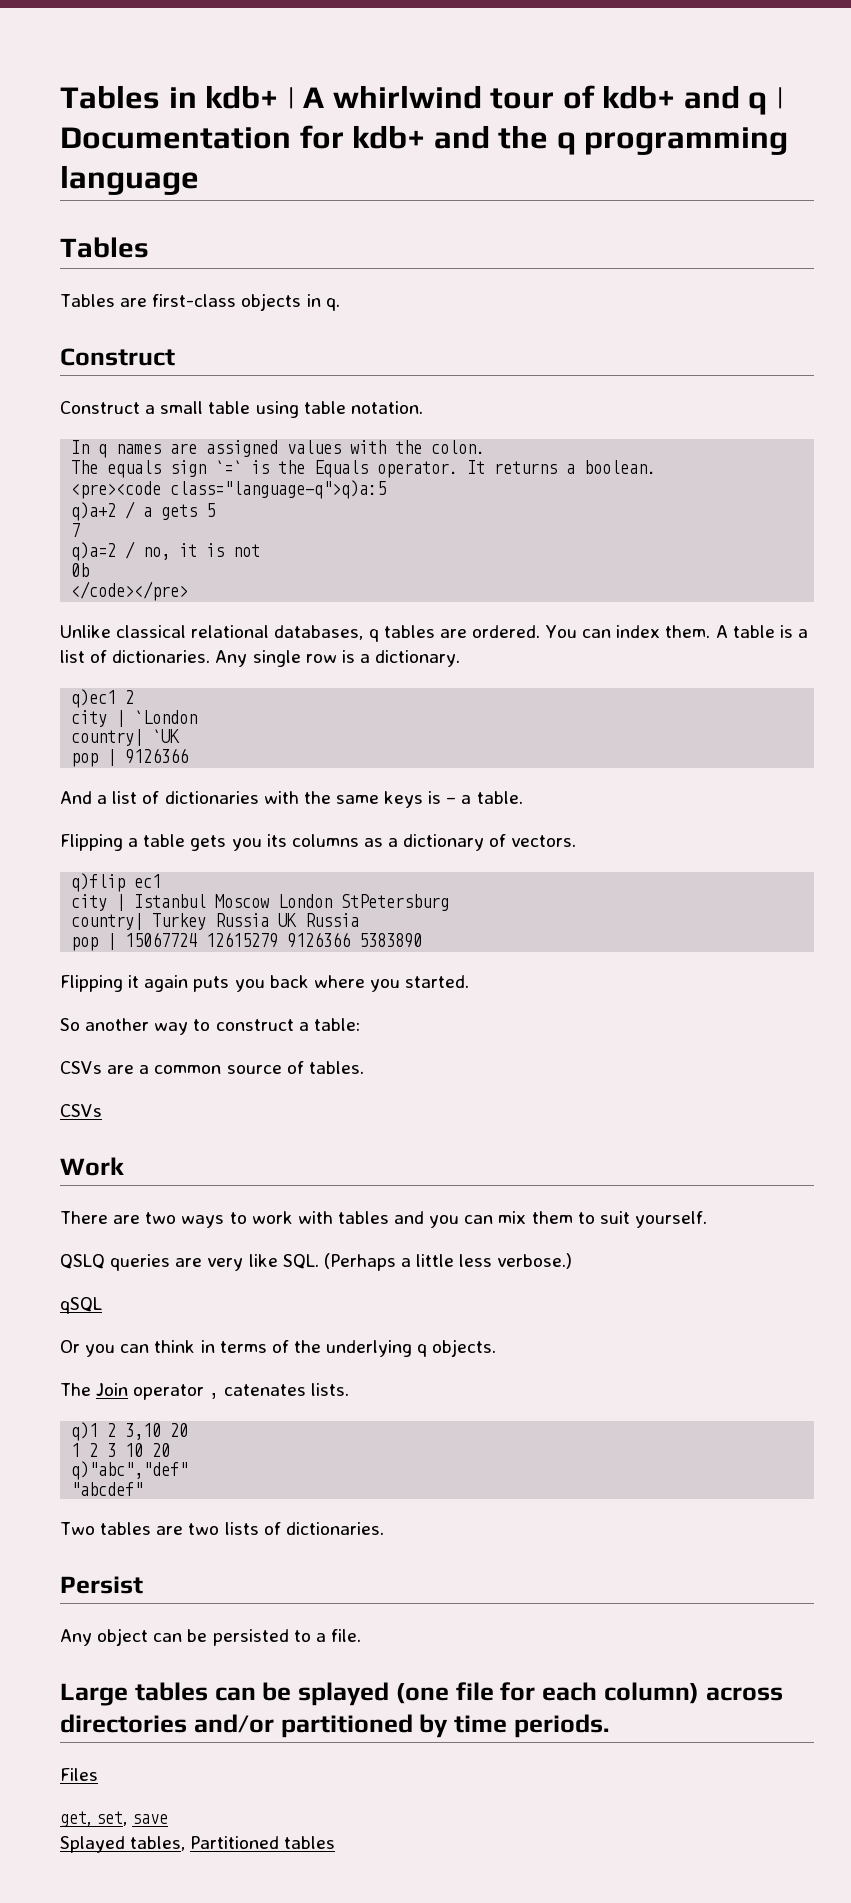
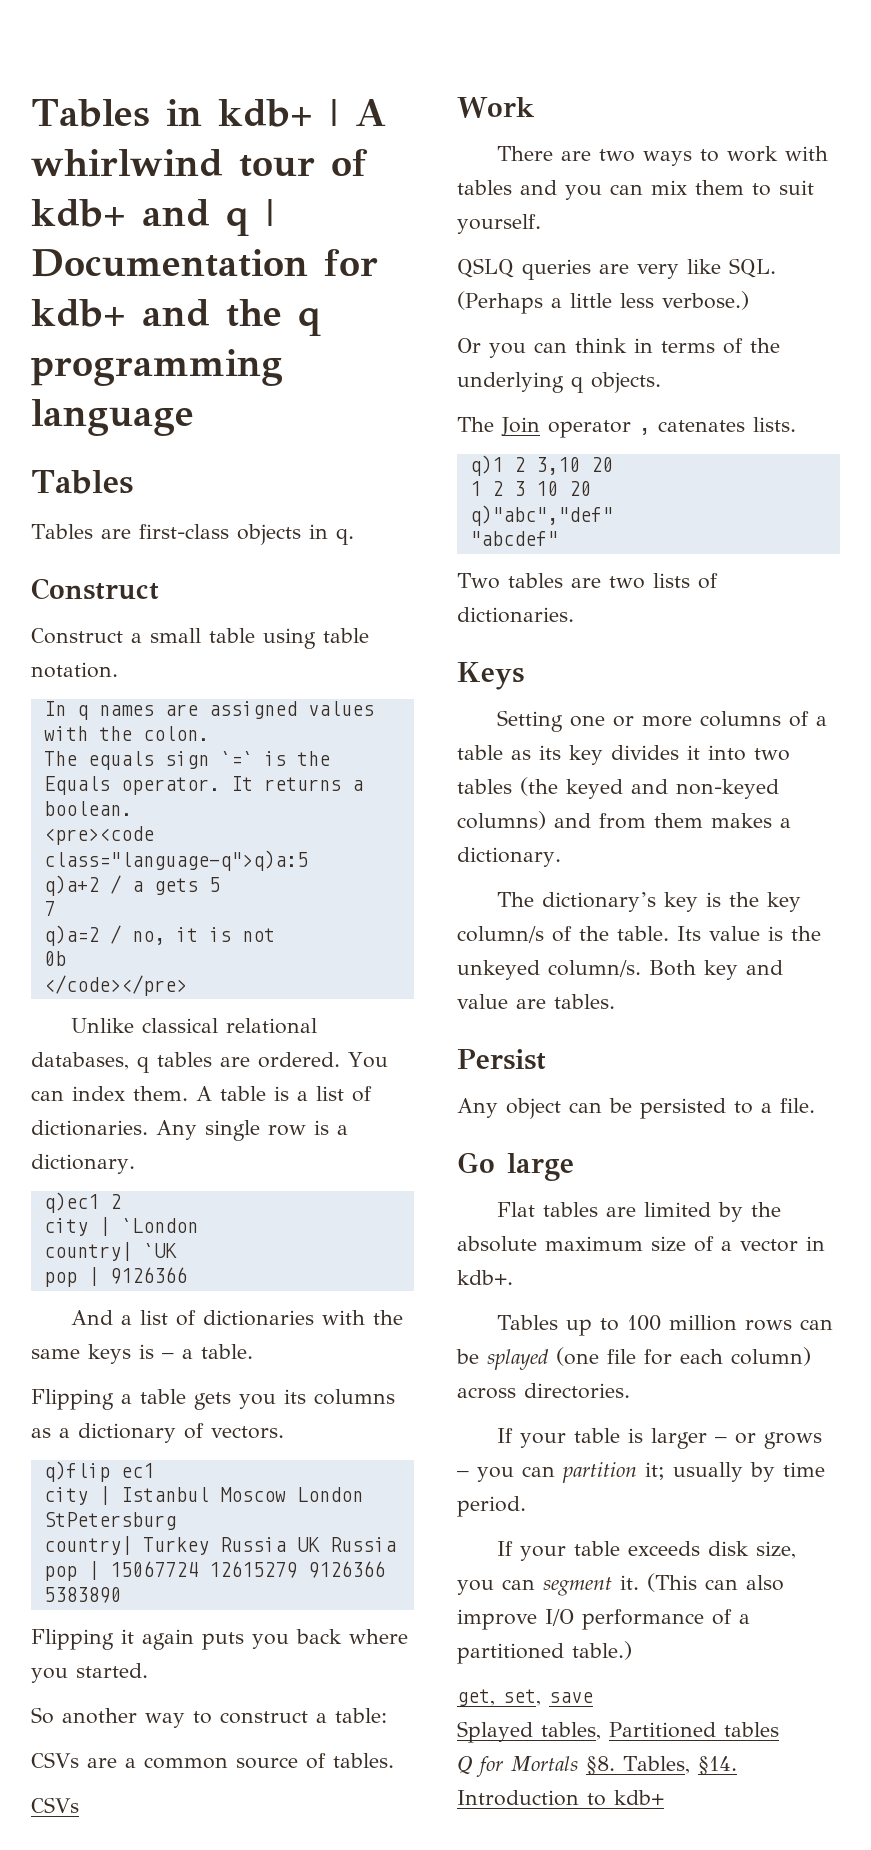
[60,1297,102,1314] // qSQL -> (749, 300) none
(384, 1528) none -> [457,662,524,690] [496,710,827,732] [457,745,790,765] [457,777,779,799] [457,811,791,830] [457,847,561,867] [496,892,801,912] [457,926,821,943] [457,960,783,980] [457,994,615,1009] // Keys // Setting one or more columns of a table as its key divides it into two tables (the keyed and non-keyed columns) and from them makes a dictionary. // The dictionary’s key is the key column/s of the table. Its value is the unkeyed column/s. Both key and value are tables.
[60,1682,208,1706] Large tables -> [457,1152,574,1181] [496,1202,781,1222] [457,1236,825,1252] [457,1270,513,1285] [496,1315,793,1336] Go large // Flat tables are limited by the absolute maximum size of a vector in kdb+. // Tables up to 100 million rows
[60,1714,609,1738] [60,1768,98,1781] directories and/or partitioned by time periods. // Files -> [524,1383,630,1399] [496,1428,822,1449] [457,1462,825,1483] [457,1496,526,1517] [496,1541,796,1561] [457,1573,784,1596] [457,1609,750,1630] [457,1641,632,1664] directories. // If your table is larger – or grows – you can partition it; usually by time period. // If your table exceeds disk size, you can segment it. (This can also improve I/O performance of a partitioned table.)
(336, 1842) none -> [457,1756,737,1777] [457,1790,664,1806] // Q for Mortals §8. Tables, §14. Introduction to kdb+

